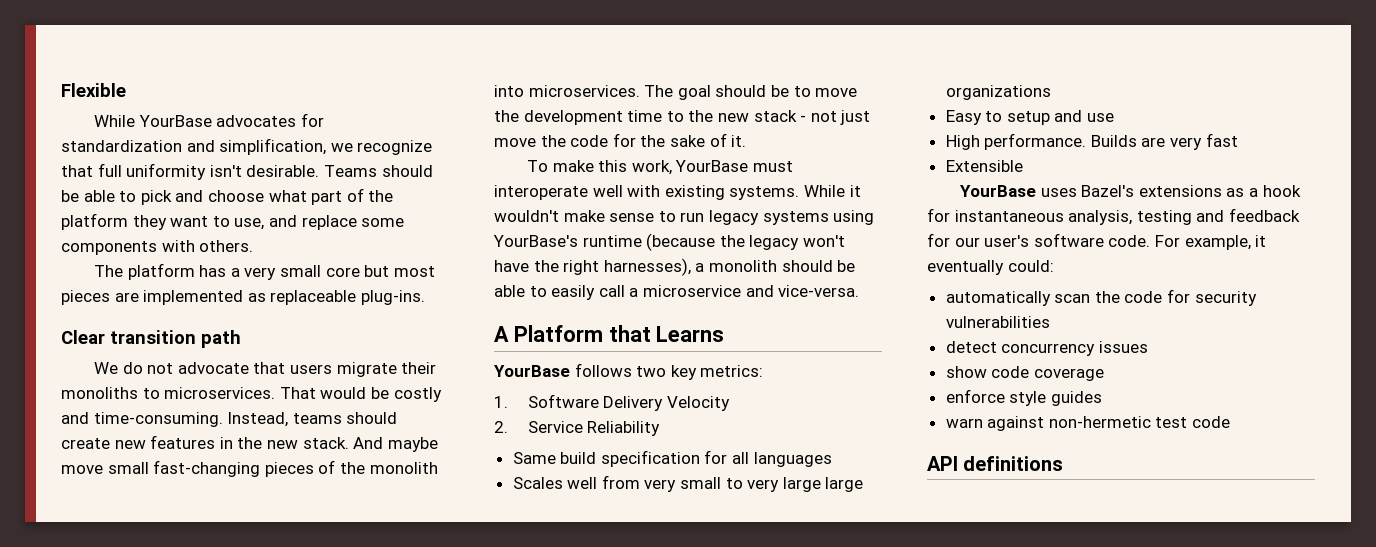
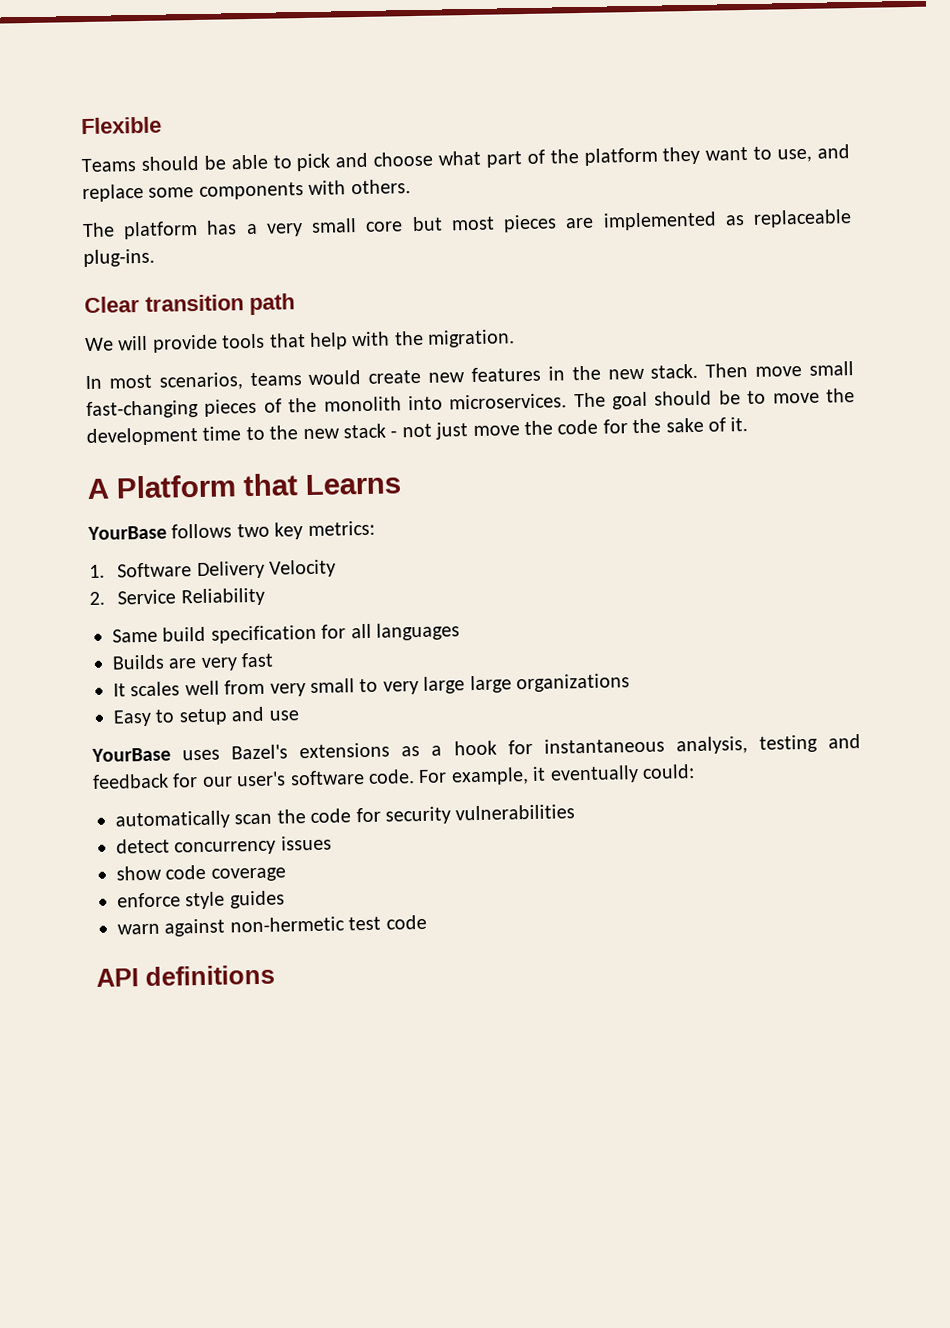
[94,113,324,127] [61,138,433,155] [61,163,320,180] While YourBase advocates for standardization and simplification, we recognize that full uniformity isn't desirable. -> (162, 125) none
[122,362,437,377] [61,387,442,402] [61,412,398,427] do not advocate that users migrate their monoliths to microservices. That would be costly and time-consuming. Instead, teams should -> [117,329,516,353] [85,370,362,391] will provide tools that help with the migration. // In most scenarios, teams would
[353,437,438,452] And maybe -> [705,362,749,378] Then
[527,160,793,175] [494,185,861,200] [494,210,875,225] [493,233,845,251] [494,258,856,276] [494,285,860,300] // To make this work, YourBase must interoperate well with existing systems. While it wouldn't make sense to run legacy systems using YourBase's runtime (because the legacy won't have the right harnesses), a monolith should be able to easily call a microservice and vice-versa. -> (749, 424) none
[512,477,563,489] Scales -> [112,652,275,671] [113,681,181,697] Builds are very fast // It scales
[945,133,1238,150] [945,160,1023,172] // High performance. Builds are very fast // Extensible -> (299, 715) none

